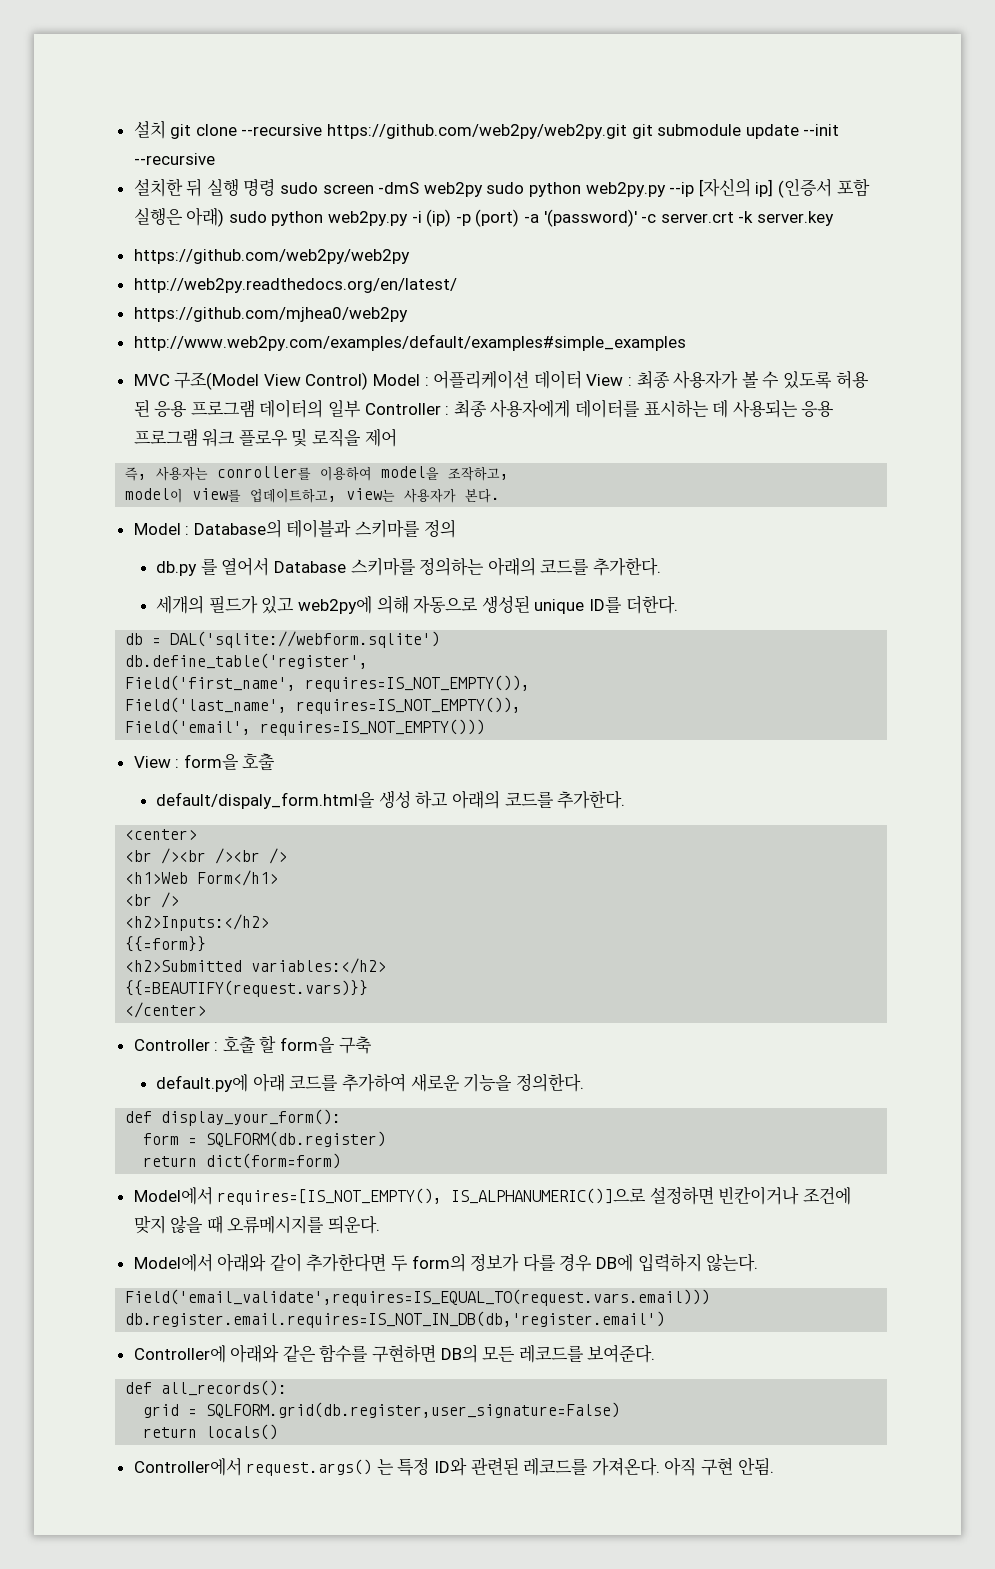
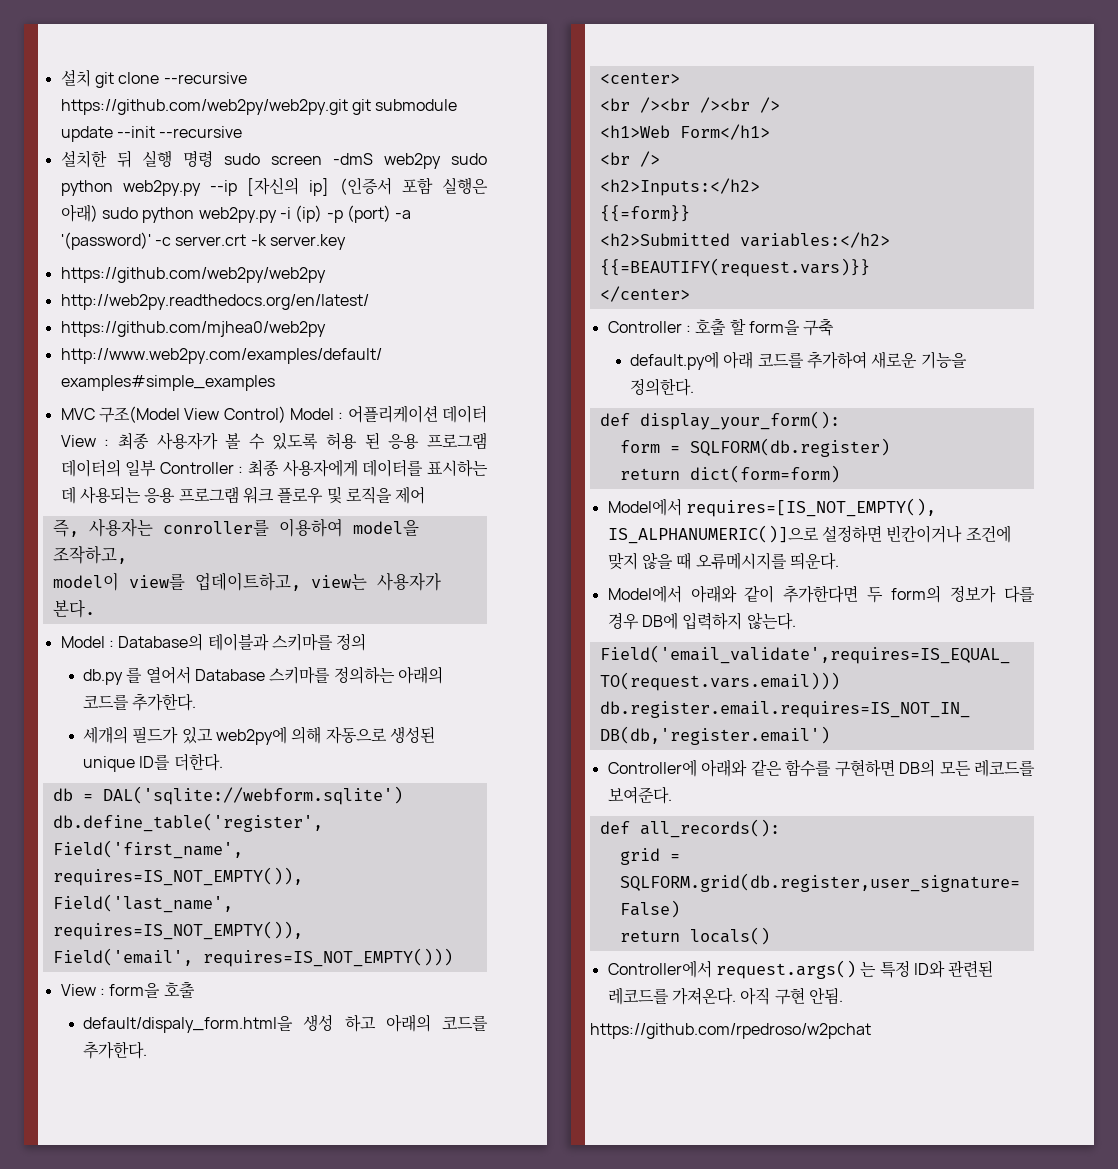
(774, 1466) none -> [590,1023,871,1039] // https://github.com/rpedroso/w2pchat

